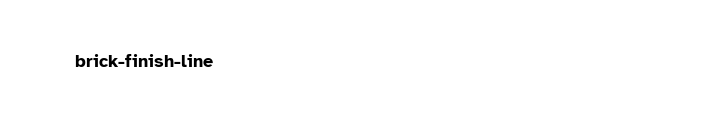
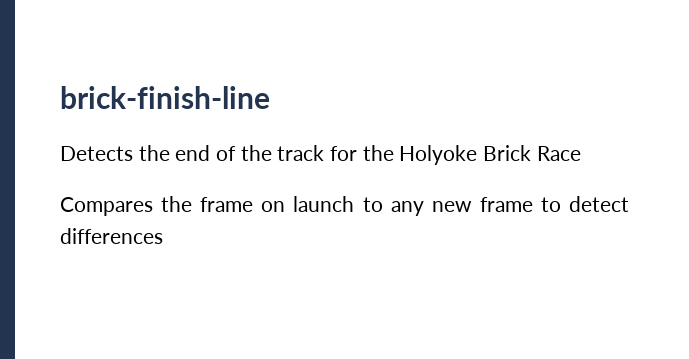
(213, 60) none -> [60,145,581,165] [60,196,630,216] [60,228,163,244] // Detects the end of the track for the Holyoke Brick Race // Compares the frame on launch to any new frame to detect differences

